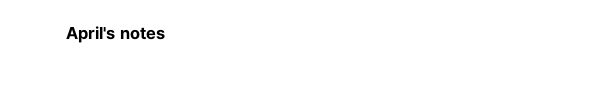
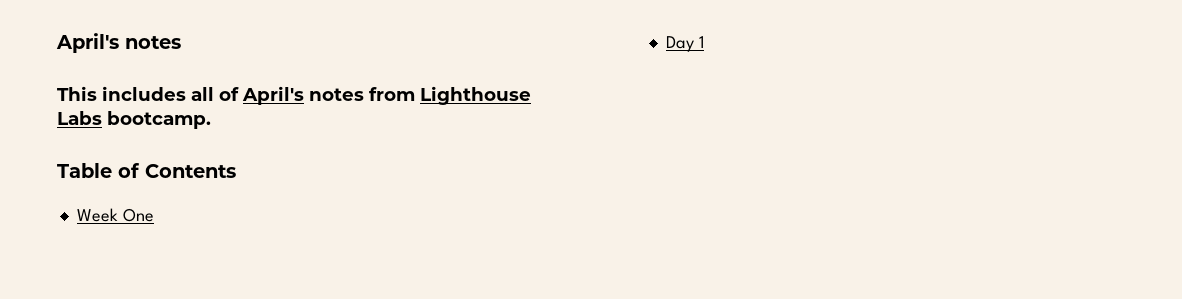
[66,26,165,43] April's notes -> [56,33,181,53] [57,86,531,105] [57,111,211,129] [57,163,236,178] [76,208,154,222] [666,36,705,52] April's notes // This includes all of April's notes from Lighthouse Labs bootcamp. // Table of Contents // Week One // Day 1

